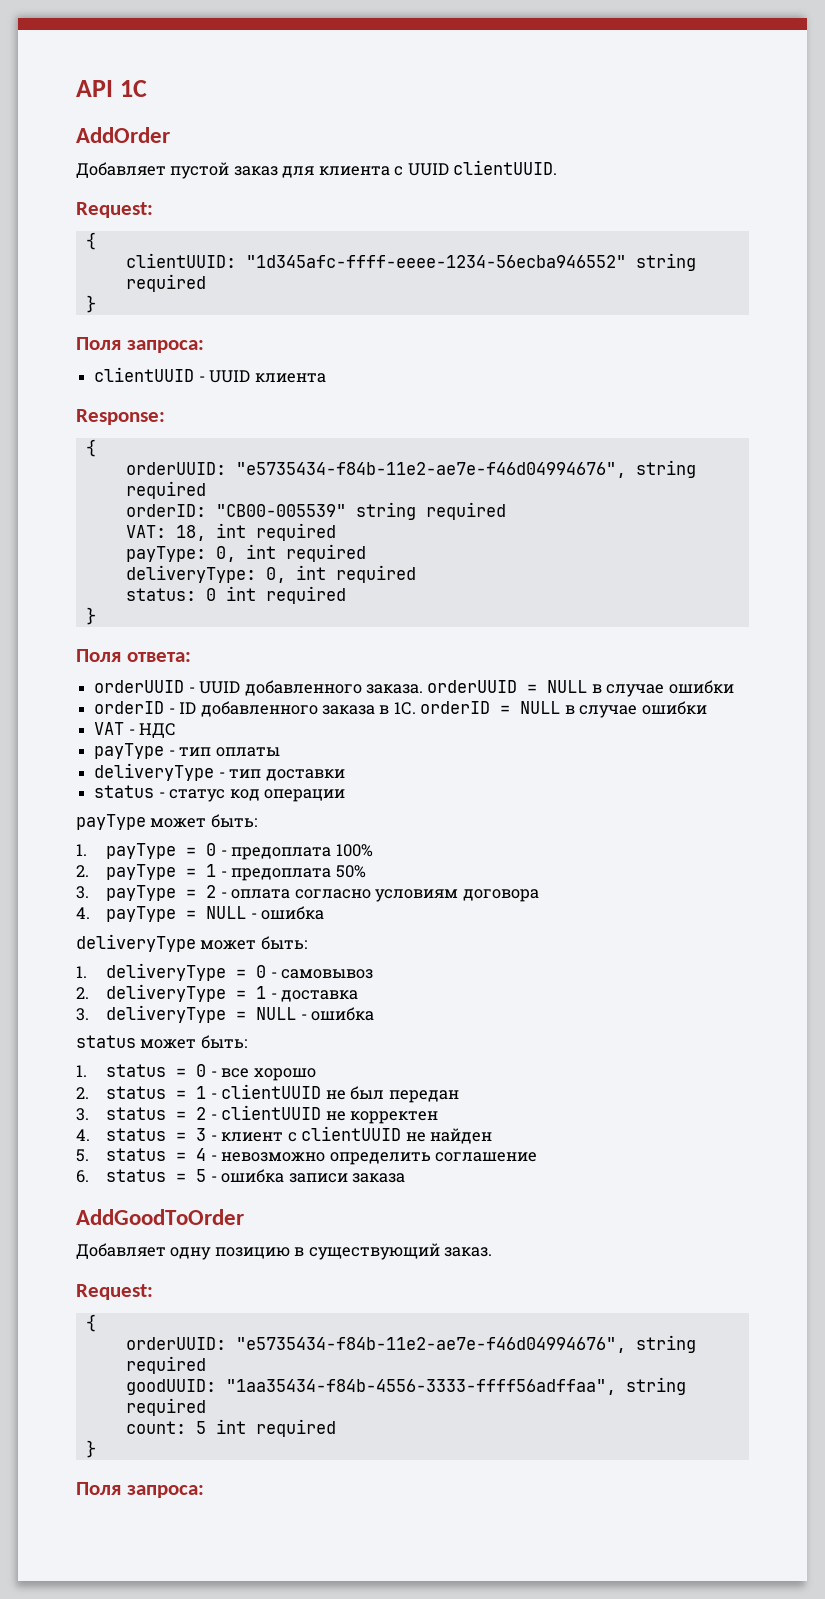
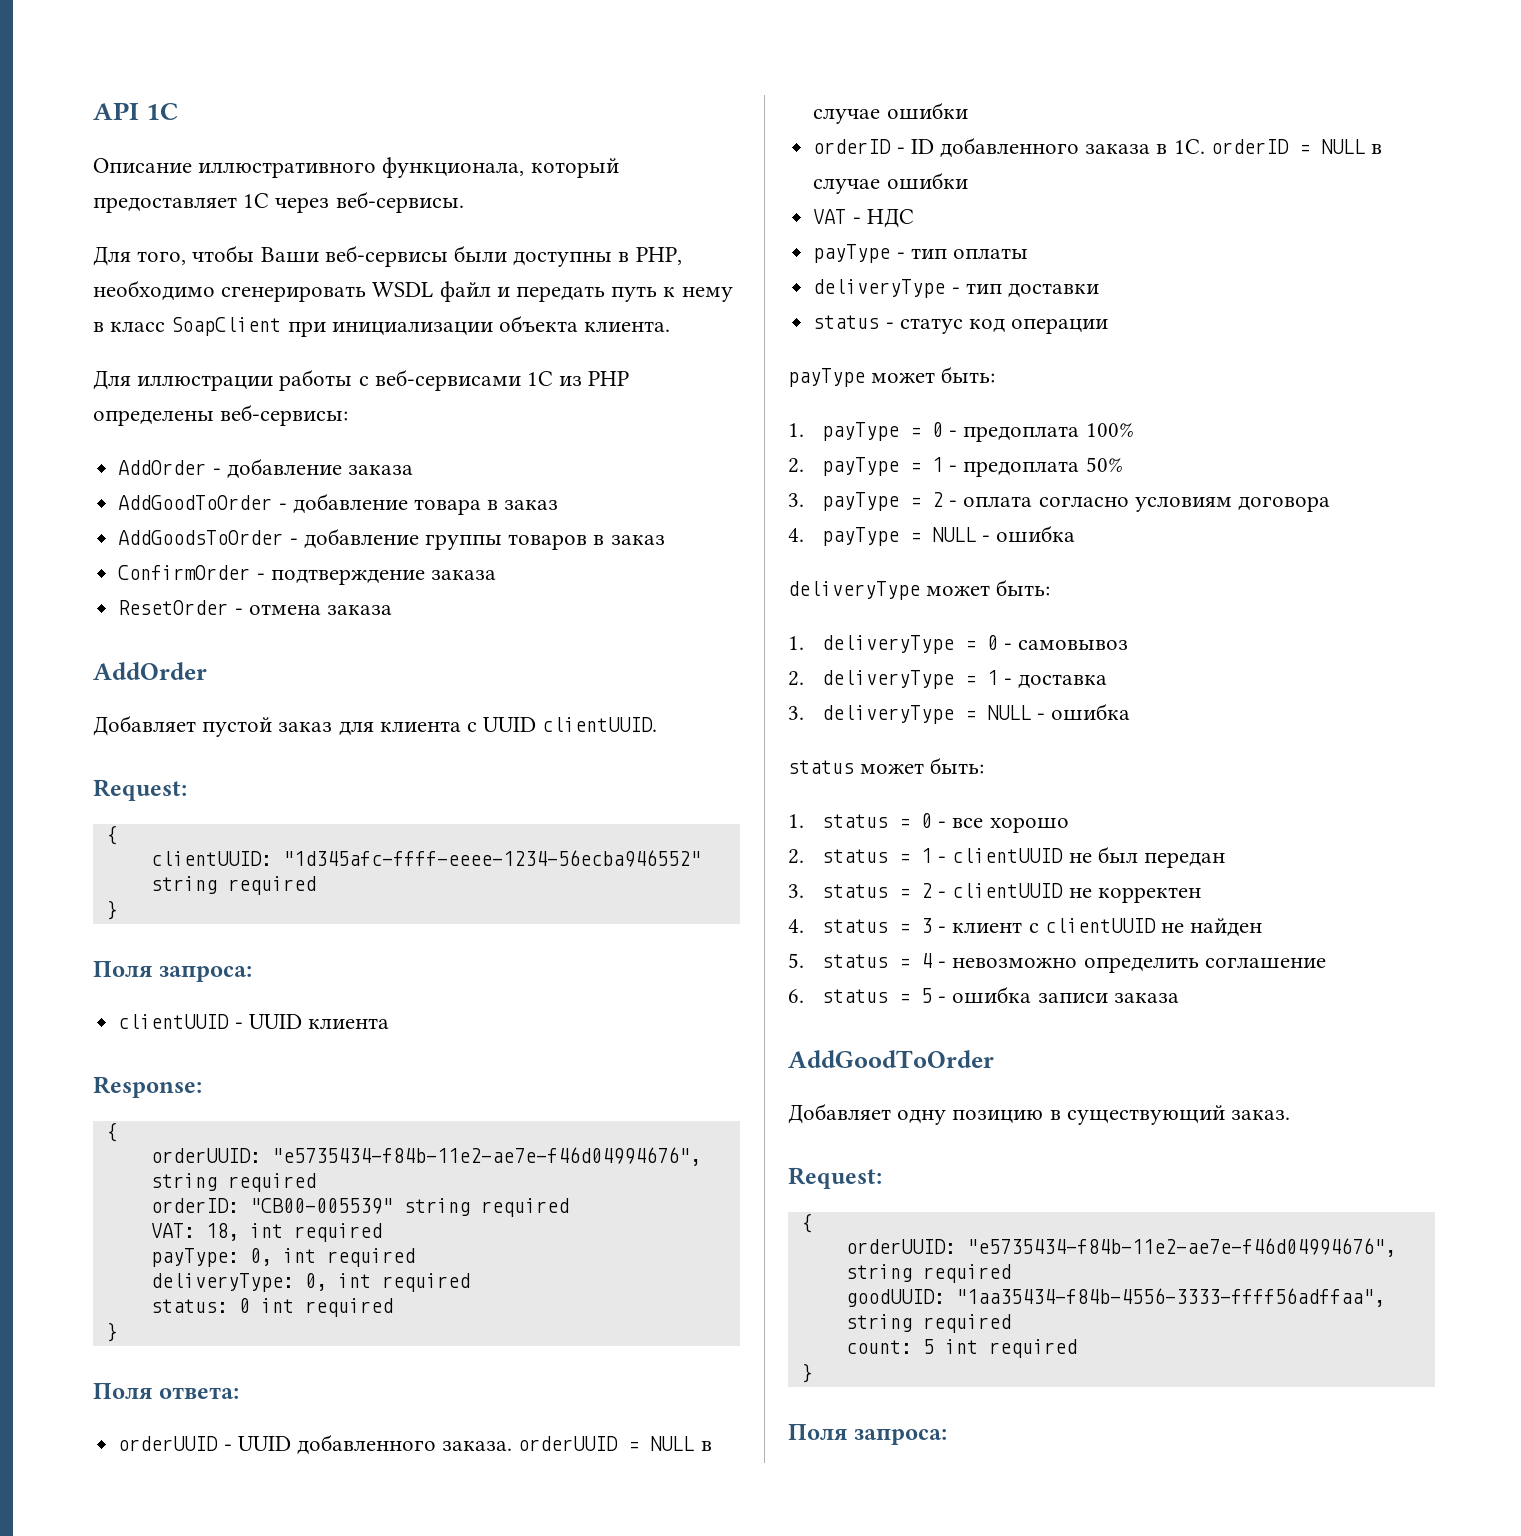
(147, 88) none -> [93,157,619,178] [93,191,464,213] [93,245,682,267] [93,280,733,302] [93,315,671,337] [93,369,630,391] [93,404,349,426] [118,458,413,479] [118,493,559,515] [118,528,665,550] [118,565,496,585] [118,600,392,615] // Описание иллюстративного функционала, который предоставляет 1С через веб-сервисы. // Для того, чтобы Ваши веб-сервисы были доступны в PHP, необходимо сгенерировать WSDL файл и передать путь к нему в класс SoapClient при инициализации объекта клиента. // Для иллюстрации работы с веб-сервисами 1С из PHP определены веб-сервисы: // AddOrder - добавление заказа // AddGoodToOrder - добавление товара в заказ // AddGoodsToOrder - добавление группы товаров в заказ // ConfirmOrder - подтверждение заказа // ResetOrder - отмена заказа

